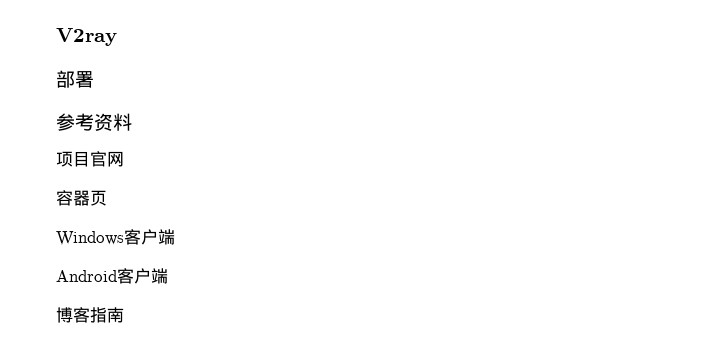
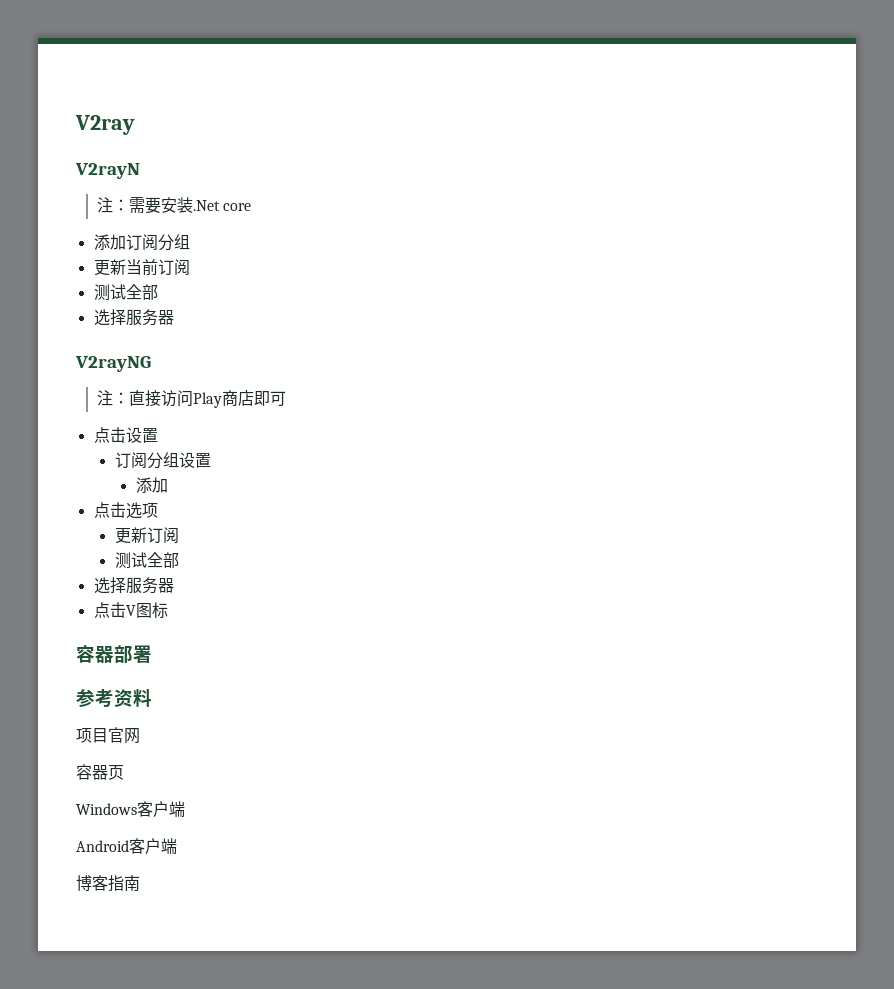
(117, 37) none -> [75,163,140,179] [97,197,252,214] [93,234,190,251] [93,259,190,276] [93,284,158,301] [93,309,174,326] [75,356,151,372] [97,390,287,408] [93,427,158,443] [114,452,211,469] [135,477,168,493] [93,502,158,519] [114,527,179,544] [114,552,179,569] [93,577,174,594] [93,602,168,619] [76,645,114,663] V2rayN // 注：需要安装.Net core // 添加订阅分组 // 更新当前订阅 // 测试全部 // 选择服务器 // V2rayNG // 注：直接访问Play商店即可 // 点击设置 // 订阅分组设置 // 添加 // 点击选项 // 更新订阅 // 测试全部 // 选择服务器 // 点击V图标 // 容器

